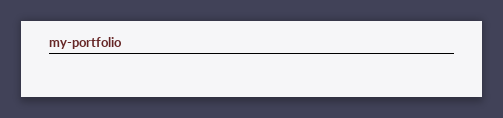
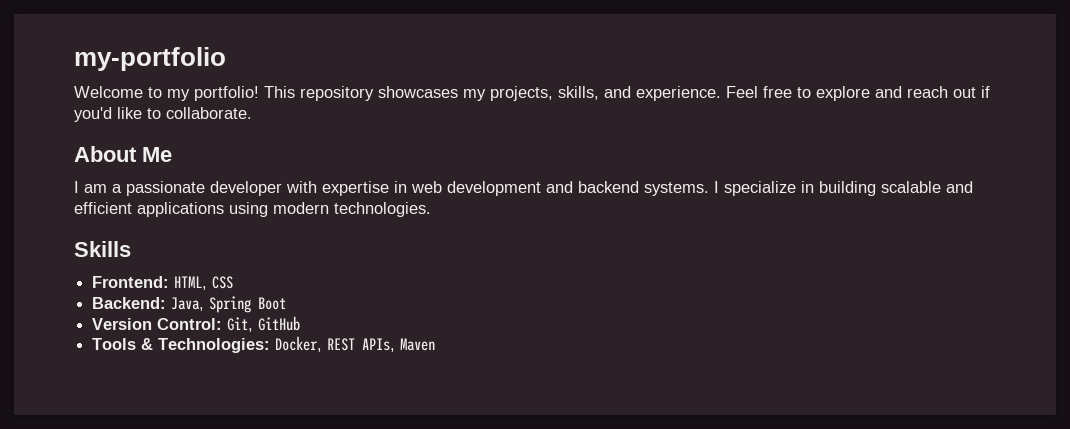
(122, 43) none -> [74,86,990,101] [74,107,252,122] [74,146,172,162] [74,181,973,196] [74,202,431,217] [74,241,131,257] [92,276,234,290] [92,296,287,313] [92,316,301,332] [92,336,436,353] // Welcome to my portfolio! This repository showcases my projects, skills, and experience. Feel free to explore and reach out if you'd like to collaborate. // About Me // I am a passionate developer with expertise in web development and backend systems. I specialize in building scalable and efficient applications using modern technologies. // Skills // Frontend: HTML, CSS // Backend: Java, Spring Boot // Version Control: Git, GitHub // Tools & Technologies: Docker, REST APIs, Maven

